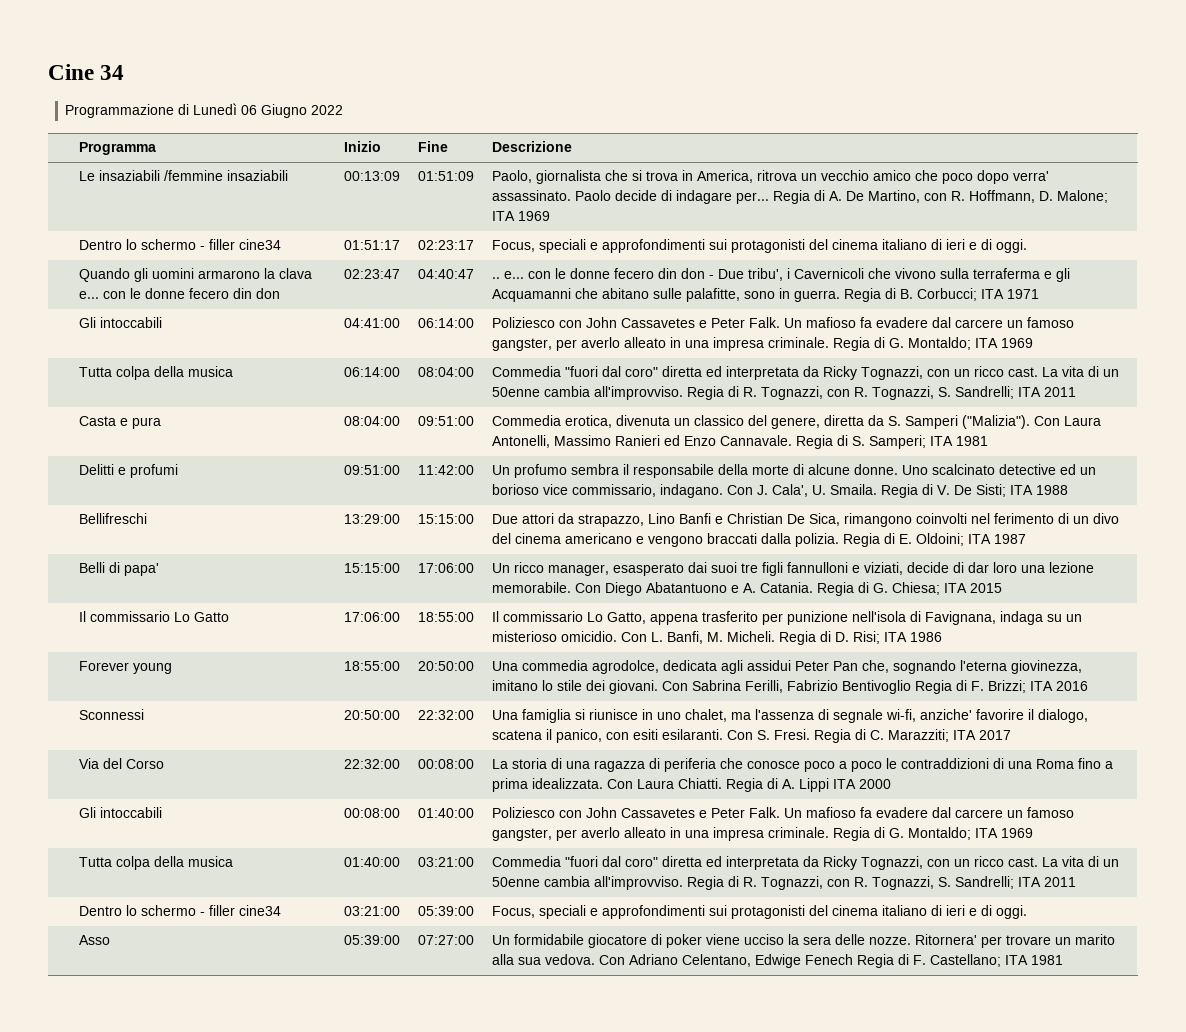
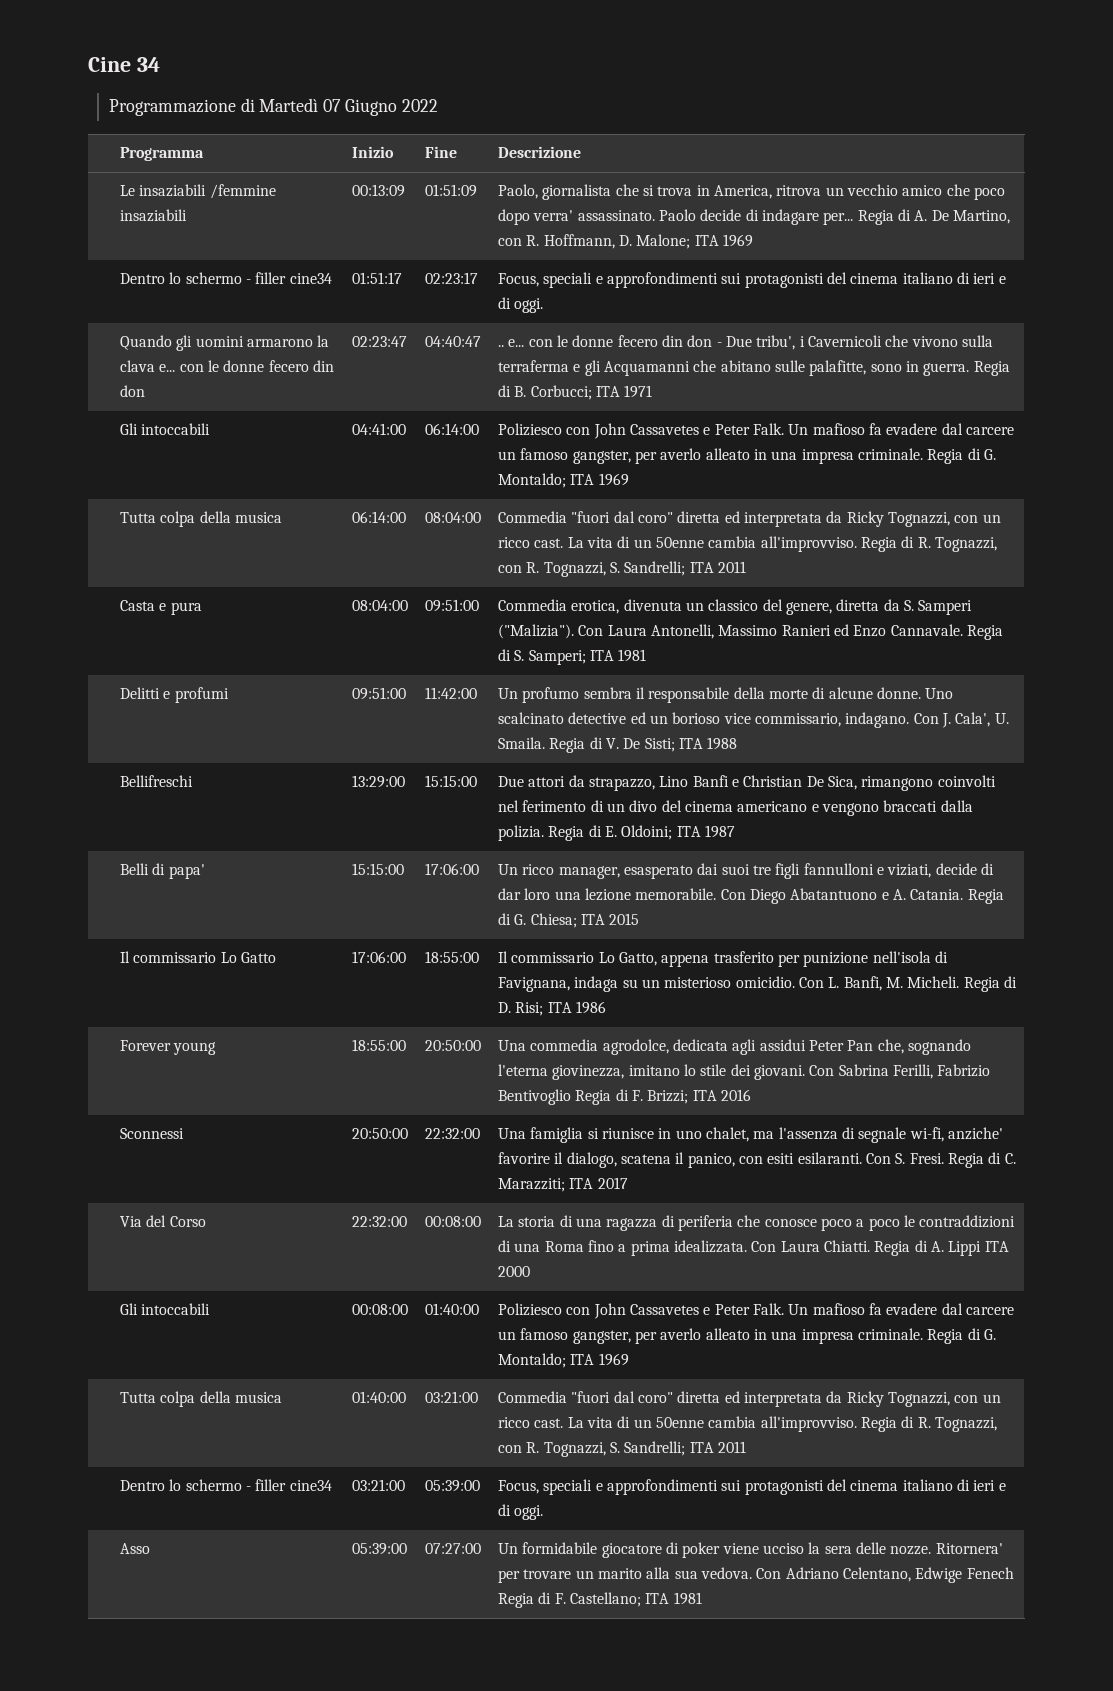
[193,103,258,115] Lunedì 06 -> [259,98,342,112] Martedì 07

